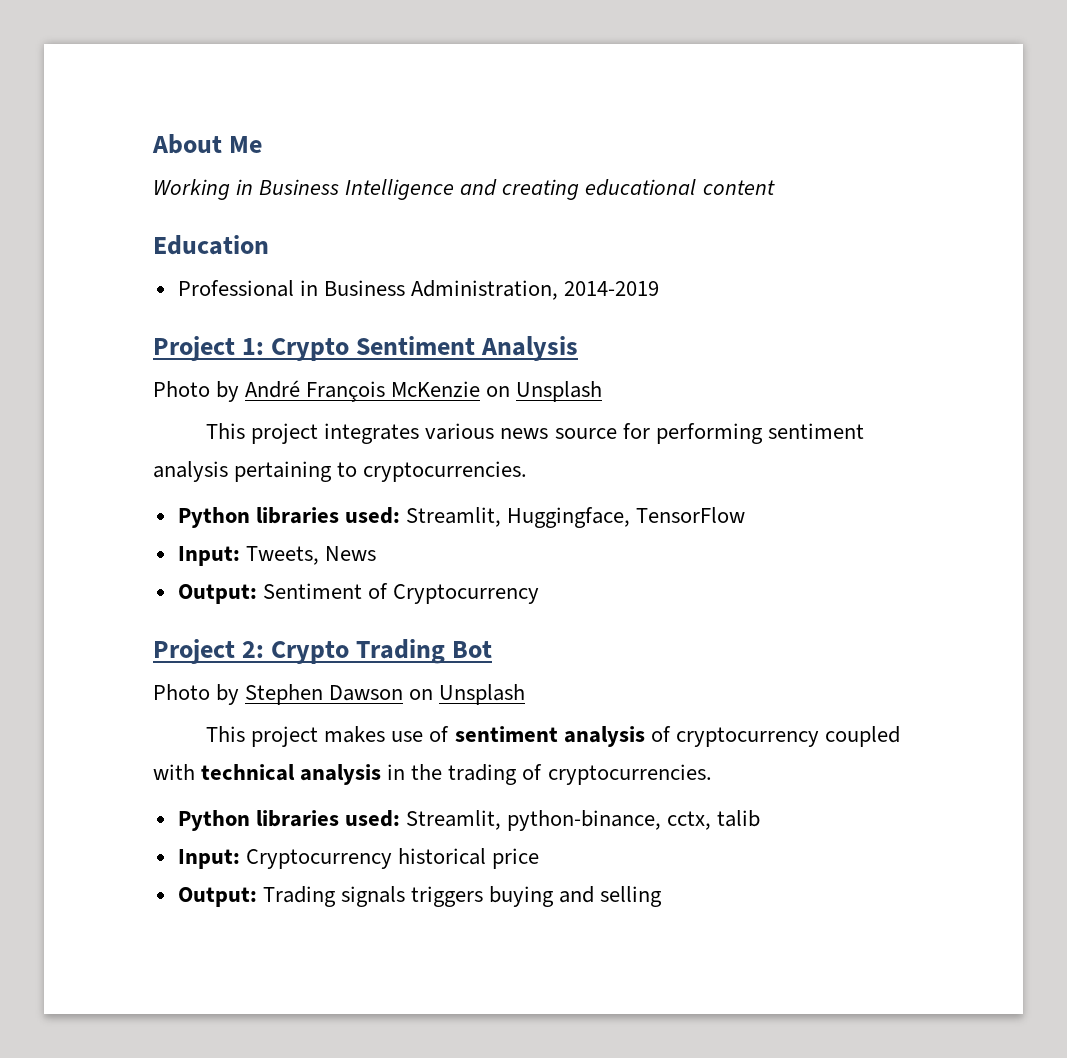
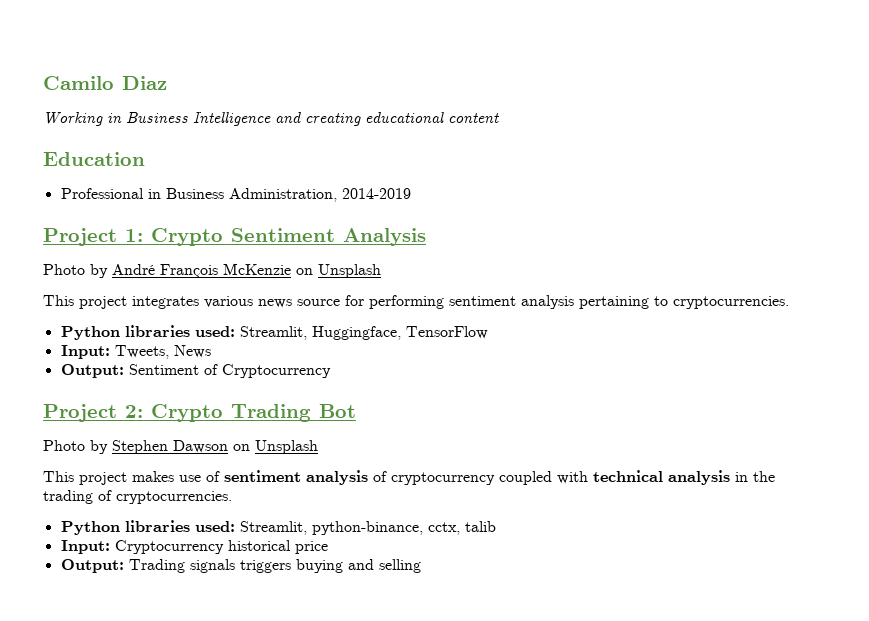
[152,134,263,154] About Me -> [43,76,167,90] Camilo Diaz

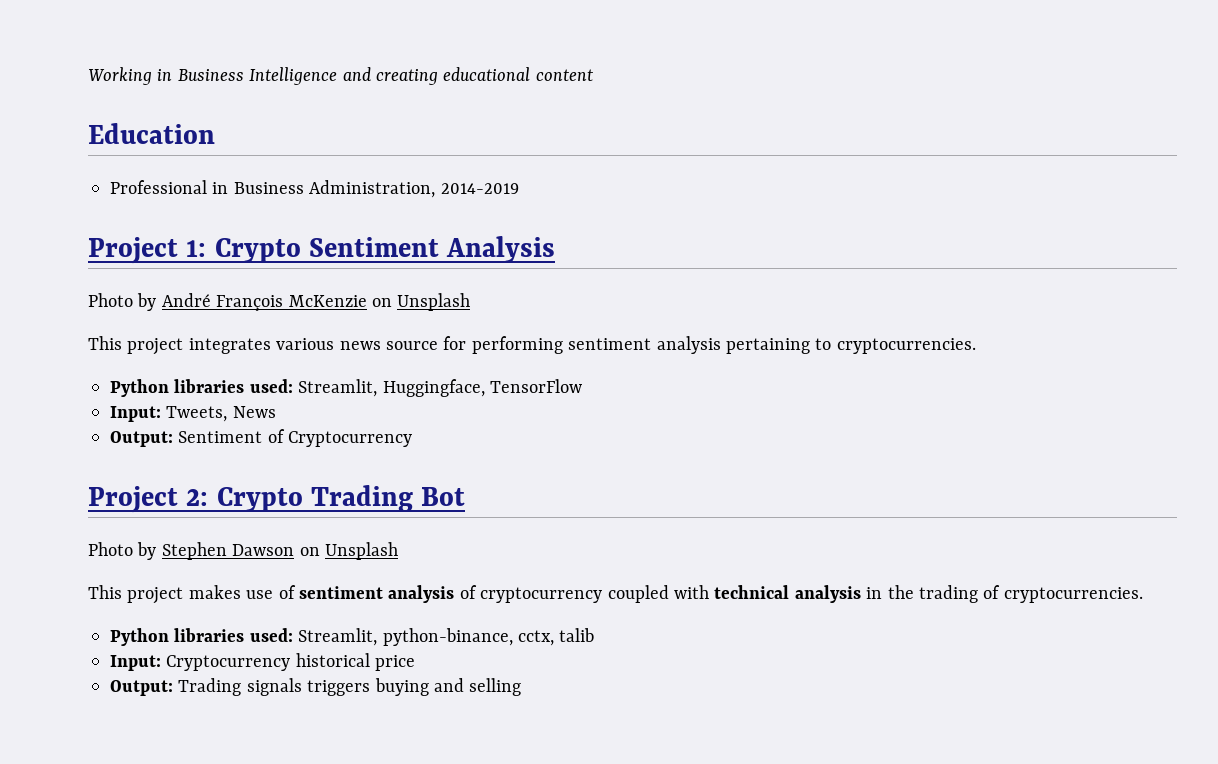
[43,76,167,90] Camilo Diaz // -> (88, 76) none

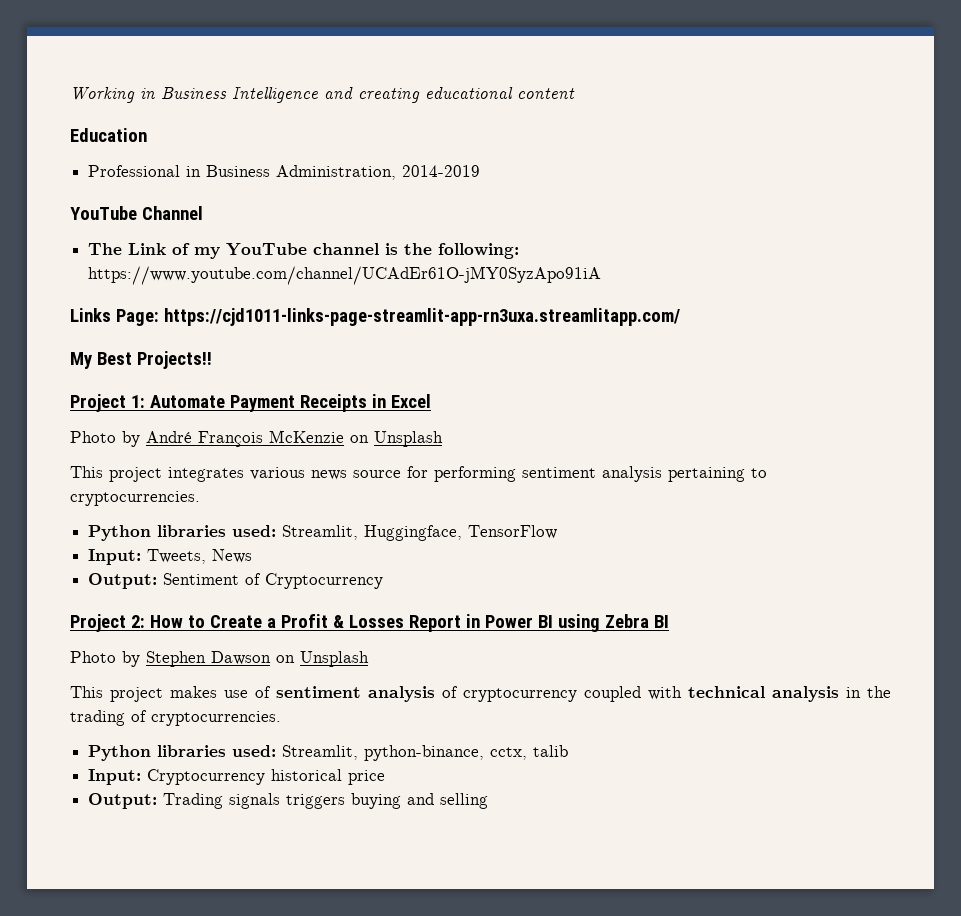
[88,236,556,264] Project 1: Crypto Sentiment Analysis -> [70,206,203,220] [88,243,520,259] [88,266,602,285] [70,308,680,326] [70,351,212,369] [70,394,431,412] YouTube Channel // The Link of my YouTube channel is the following: https://www.youtube.com/channel/UCAdEr61O-jMY0SyzApo91iA // Links Page: https://cjd1011-links-page-streamlit-app-rn3uxa.streamlitapp.com/ // My Best Projects!! // Project 1: Automate Payment Receipts in Excel
[216,485,466,512] Crypto Trading Bot -> [149,614,669,632] How to Create a Profit & Losses Report in Power BI using Zebra BI

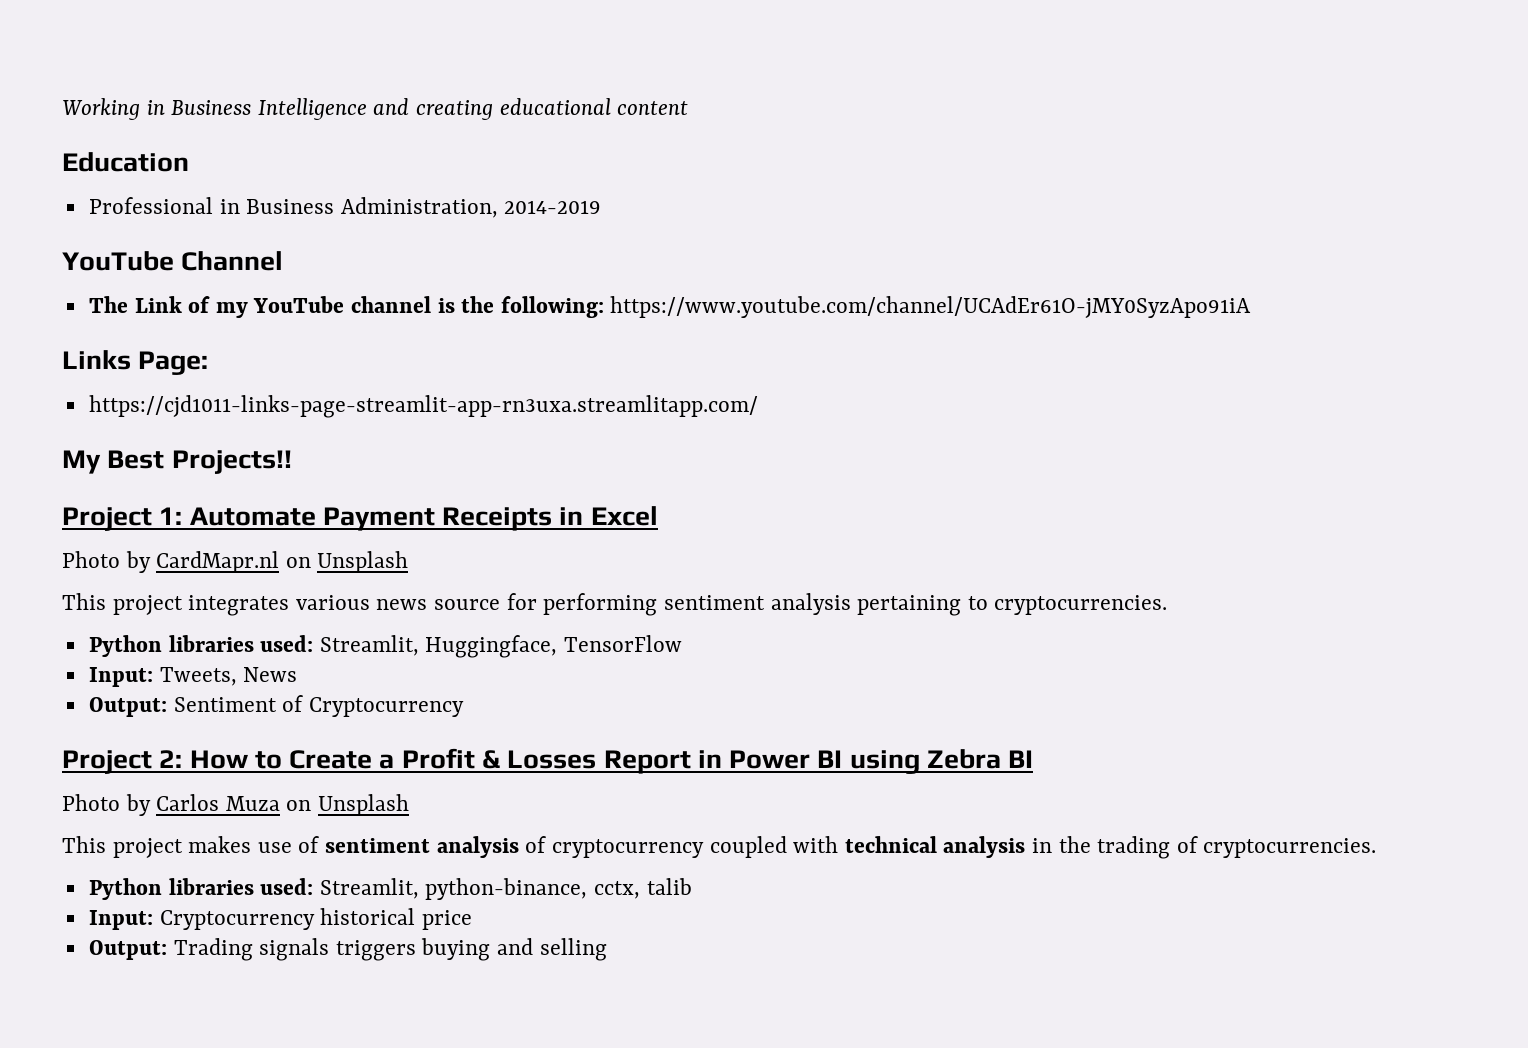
(159, 317) none -> (209, 363) //
[146,430,344,447] André François McKenzie -> [156,551,280,573] CardMapr.nl
[146,651,271,667] Stephen Dawson -> [156,794,280,811] Carlos Muza

